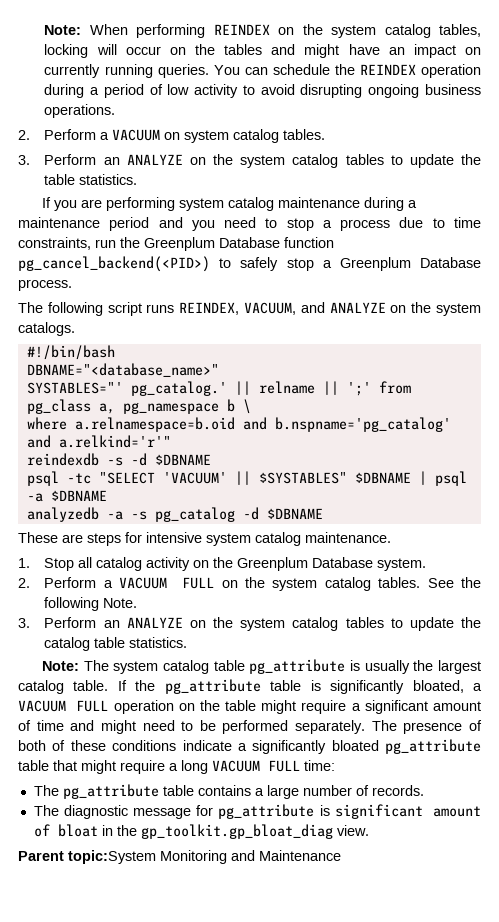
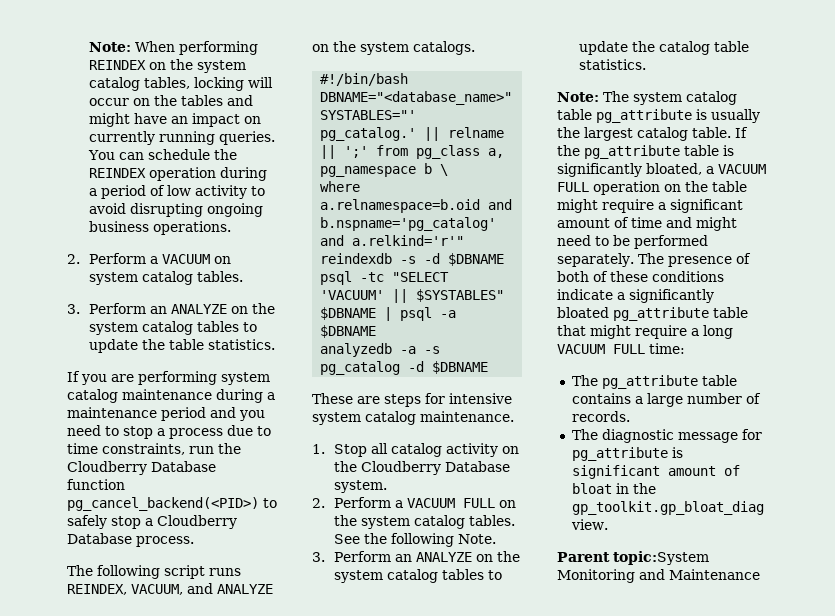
[144,237,215,251] Greenplum -> [67,461,147,475] Cloudberry
[339,257,411,271] Greenplum -> [157,515,237,529] Cloudberry
[237,557,309,571] Greenplum -> [360,461,441,475] Cloudberry

